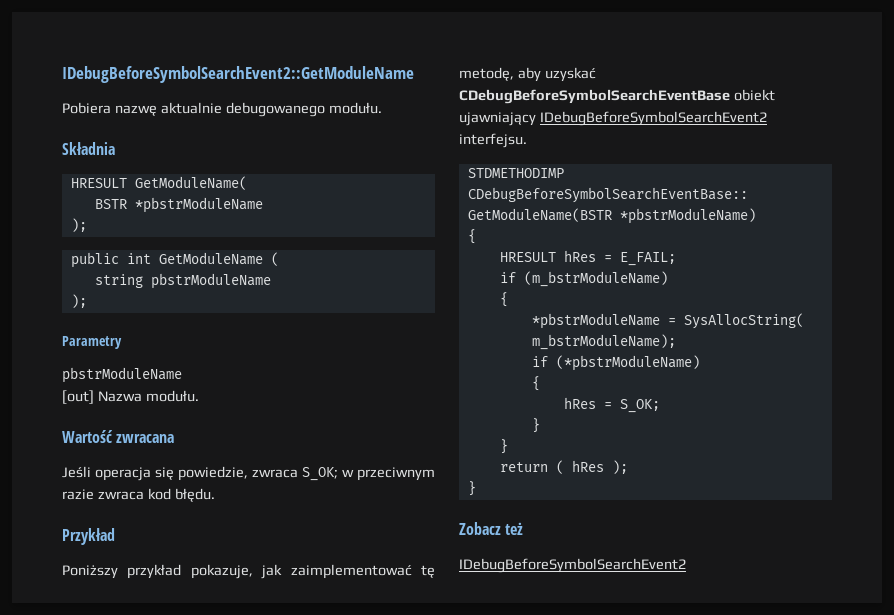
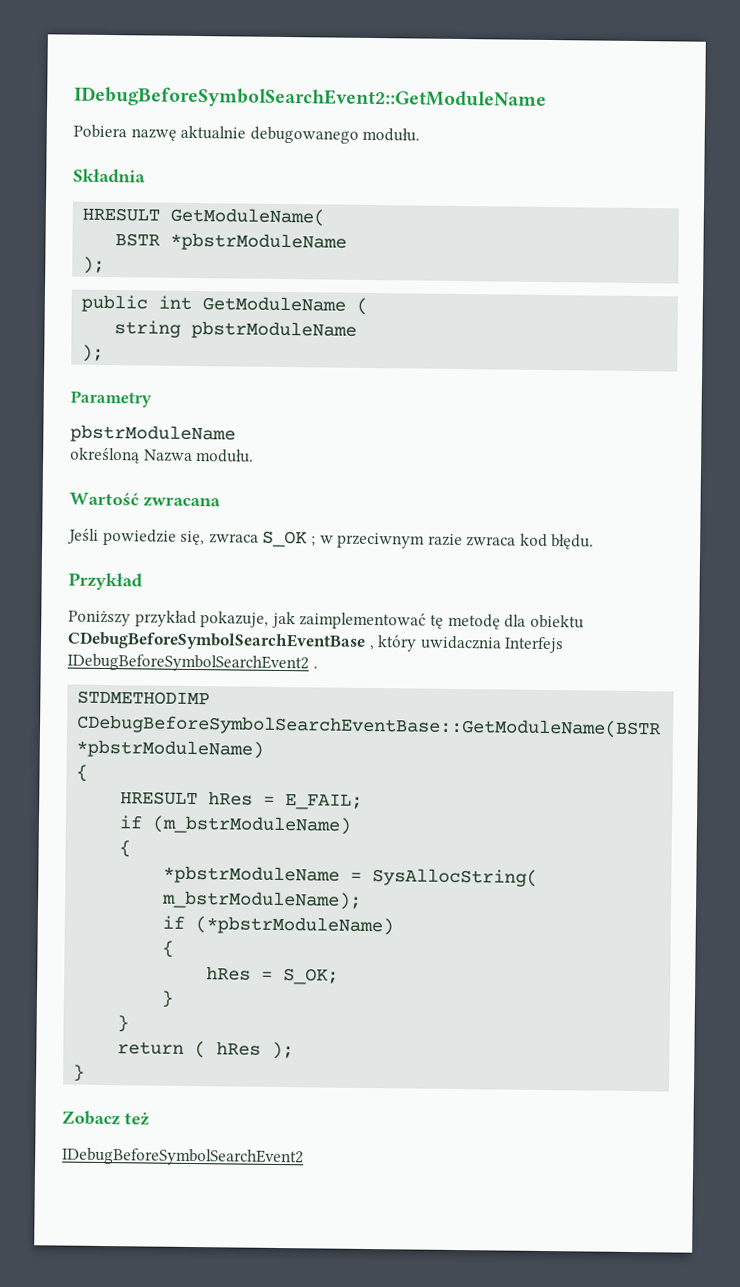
[62,390,94,404] [out] -> [70,447,140,464] określoną
[95,466,338,481] operacja się powiedzie, zwraca S_OK; -> [102,528,316,548] powiedzie się, zwraca S_OK ;
[459,67,596,82] [459,89,775,104] [459,111,767,126] [459,133,527,148] metodę, aby uzyskać CDebugBeforeSymbolSearchEventBase obiekt ujawniający IDebugBeforeSymbolSearchEvent2 interfejsu. -> [447,613,584,630] [67,631,565,654] [67,653,318,673] metodę dla obiektu CDebugBeforeSymbolSearchEventBase , który uwidacznia Interfejs IDebugBeforeSymbolSearchEvent2 .

